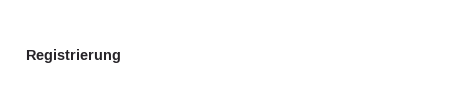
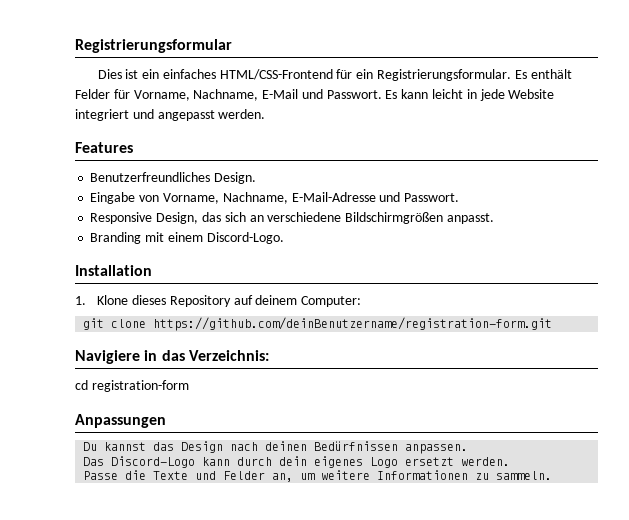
[26,49,121,63] Registrierung -> [75,39,232,53] [97,69,572,81] [75,89,555,101] [75,109,266,121] [75,142,133,153] [90,172,257,184] [90,192,460,204] [90,212,494,224] [90,232,284,244] [75,265,152,276] [75,295,362,307] [83,317,553,331] [75,350,269,364] [75,380,189,392] [75,414,166,428] [83,441,469,454] [83,456,511,468] [83,470,553,482] Registrierungsformular // Dies ist ein einfaches HTML/CSS-Frontend für ein Registrierungsformular. Es enthält Felder für Vorname, Nachname, E-Mail und Passwort. Es kann leicht in jede Website integriert und angepasst werden. // Features // Benutzerfreundliches Design. // Eingabe von Vorname, Nachname, E-Mail-Adresse und Passwort. // Responsive Design, das sich an verschiedene Bildschirmgrößen anpasst. // Branding mit einem Discord-Logo. // Installation // 1. Klone dieses Repository auf deinem Computer: // git clone https://github.com/deinBenutzername/registration-form.git // Navigiere in das Verzeichnis: // cd registration-form // Anpassungen // Du kannst das Design nach deinen Bedürfnissen anpassen. // Das Discord-Logo kann durch dein eigenes Logo ersetzt werden. // Passe die Texte und Felder an, um weitere Informationen zu sammeln.

